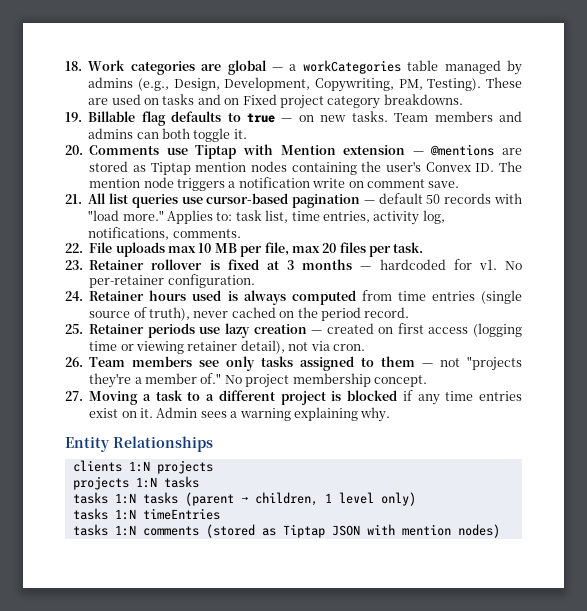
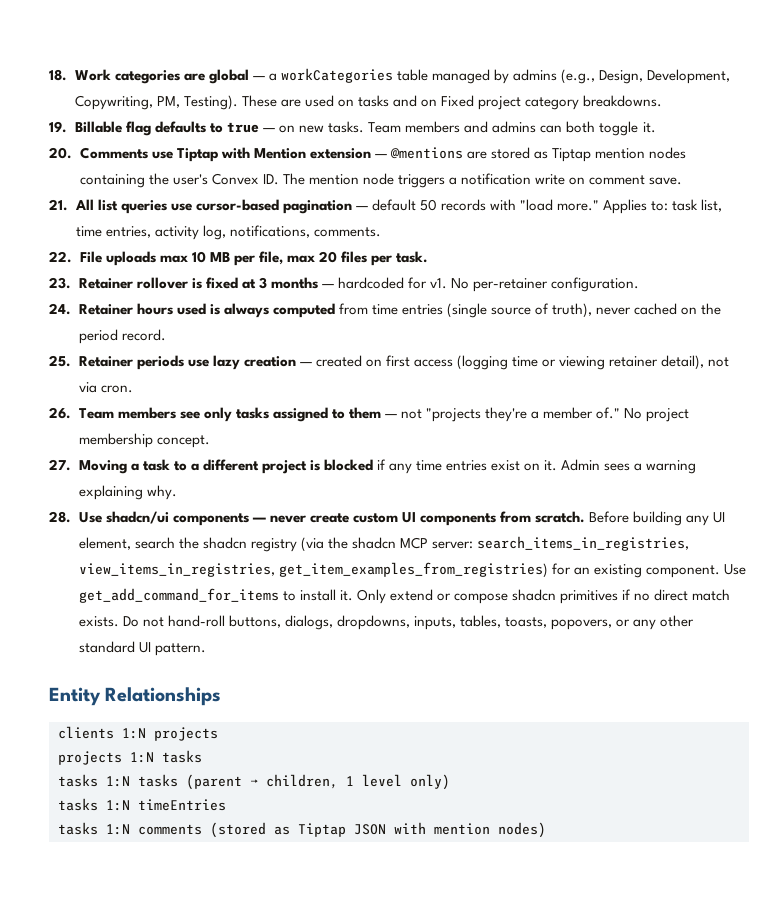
(391, 414) none -> [49,511,726,526] [78,536,689,552] [78,562,746,578] [78,588,731,604] [78,615,695,630] [78,641,206,656] // 28. Use shadcn/ui components — never create custom UI components from scratch. Before building any UI element, search the shadcn registry (via the shadcn MCP server: search_items_in_registries, view_items_in_registries, get_item_examples_from_registries) for an existing component. Use get_add_command_for_items to install it. Only extend or compose shadcn primitives if no direct match exists. Do not hand-roll buttons, dialogs, dropdowns, inputs, tables, toasts, popovers, or any other standard UI pattern.

